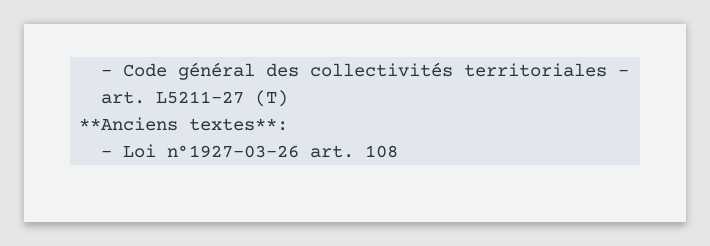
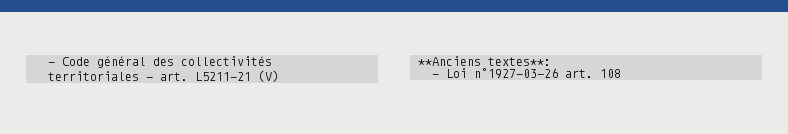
[156,90,288,107] L5211-27 (T) -> [195,70,280,82] L5211-21 (V)

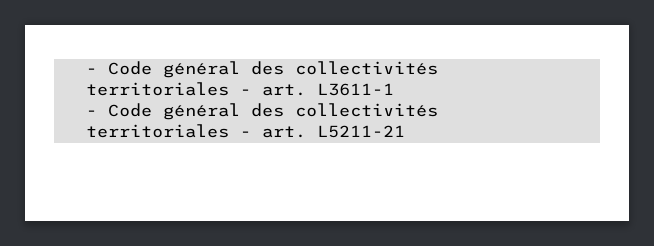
[48,56,273,68] [48,70,280,82] [418,56,552,66] [432,68,622,79] - Code général des collectivités territoriales - art. L5211-21 (V) // **Anciens textes**: // - Loi n°1927-03-26 art. 108 -> [85,61,438,78] [85,82,394,96] [85,103,438,120] [85,124,405,138] - Code général des collectivités territoriales - art. L3611-1 // - Code général des collectivités territoriales - art. L5211-21

